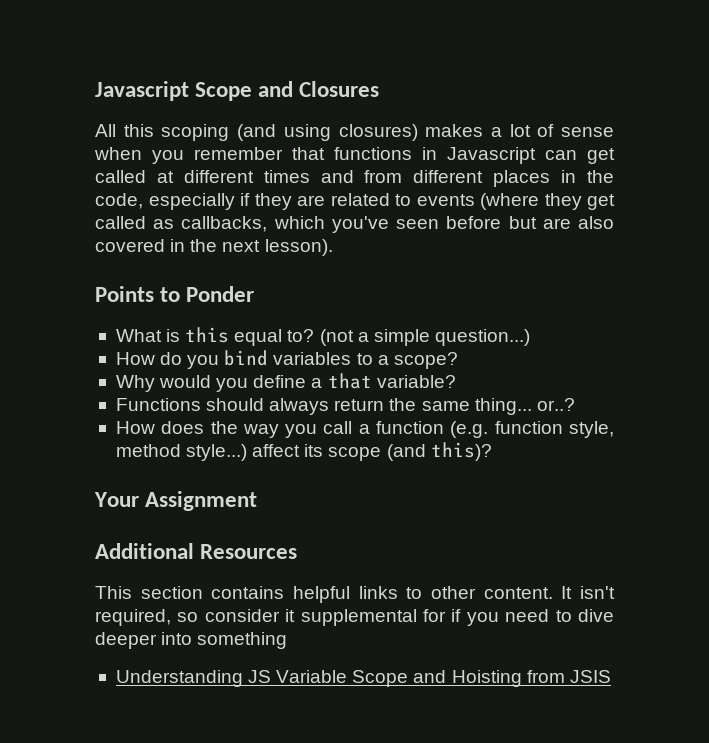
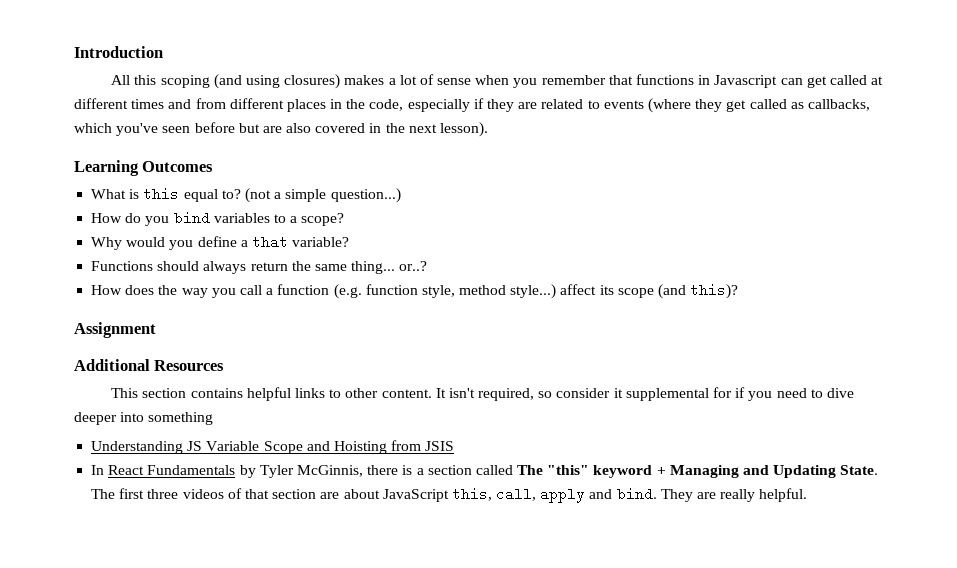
[95,81,380,101] Javascript Scope and Closures -> [74,46,163,58] Introduction
[95,286,255,302] Points to Ponder -> [74,160,214,176] Learning Outcomes
[94,492,139,507] Your -> (739, 291) none
(611, 676) none -> [91,465,879,478] [91,487,808,503] // In React Fundamentals by Tyler McGinnis, there is a section called The "this" keyword + Managing and Updating State. The first three videos of that section are about JavaScript this, call, apply and bind. They are really helpful.

